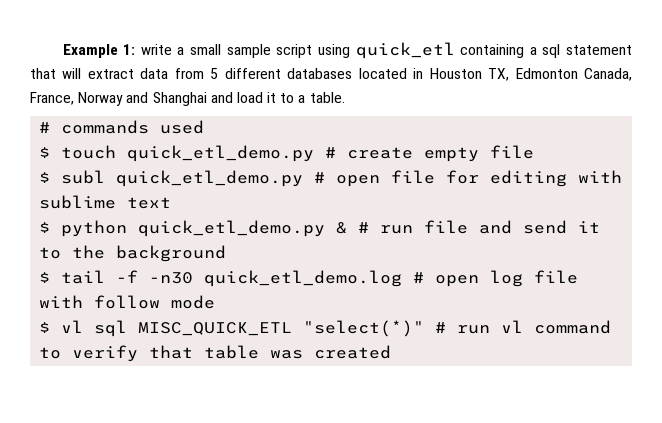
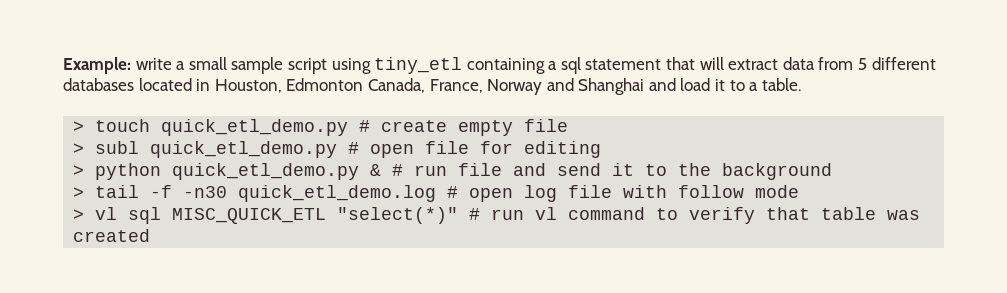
[62,44,136,58] Example 1: -> [63,57,131,74] Example:
[355,42,455,59] quick_etl -> [374,57,463,74] tiny_etl
[429,68,510,81] Houston TX, -> [214,79,282,93] Houston,
[39,120,205,134] [39,147,51,158] # commands used // $ -> [73,121,85,132] >
[39,172,51,183] $ -> [73,143,85,154] >
[578,170,623,183] [39,195,172,209] [39,222,51,233] with sublime text // $ -> [73,165,85,176] // >
[39,272,51,283] $ -> [73,187,85,198] >
[39,322,51,333] $ -> [73,209,85,220] >

